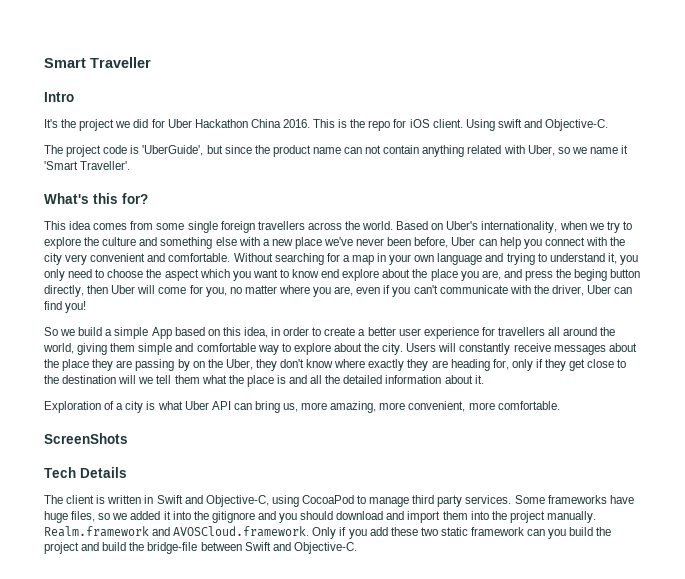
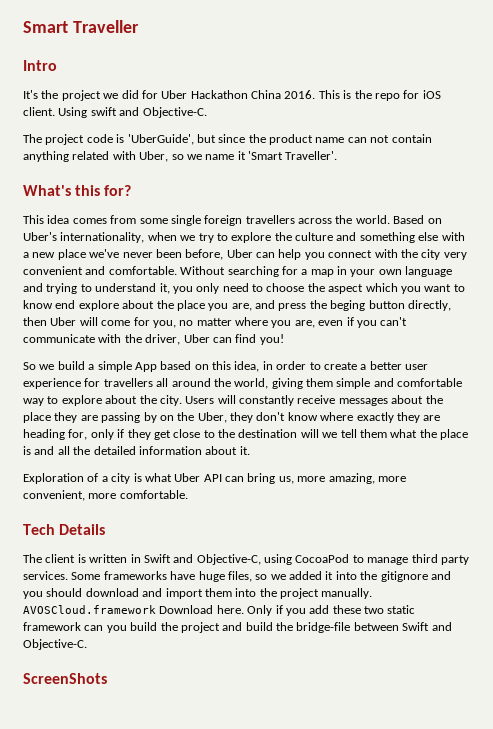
[44,433,128,444] // ScreenShots -> (188, 494) none
[44,526,310,537] Realm.framework and AVOSCloud.framework. -> [23,605,244,614] AVOSCloud.framework Download here.
(357, 548) none -> [23,673,107,684] // ScreenShots

